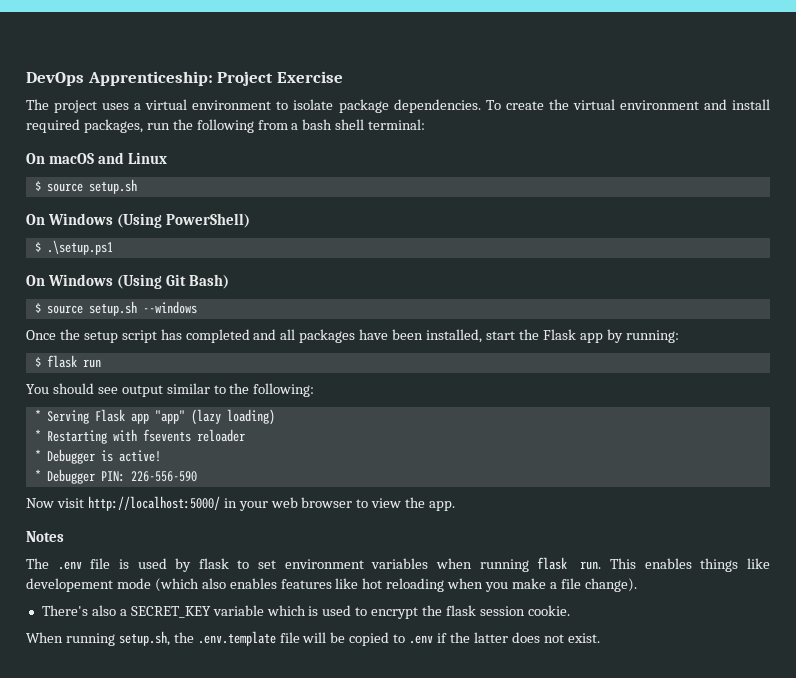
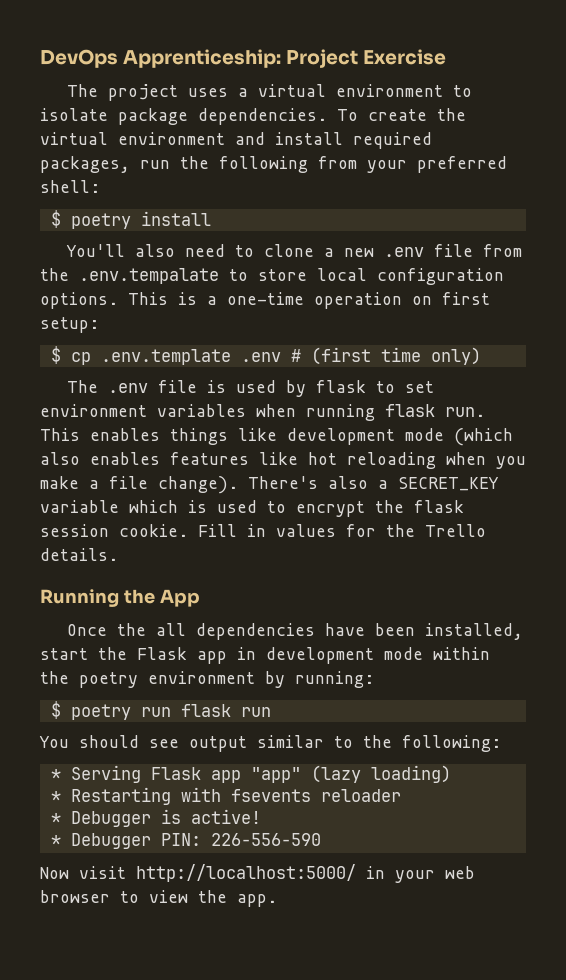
[291,119,426,130] [26,152,168,164] [34,179,137,194] [26,213,251,228] [34,240,113,255] [26,274,230,289] [34,301,197,316] [26,329,356,343] a bash shell terminal: // On macOS and Linux // $ source setup.sh // On Windows (Using PowerShell) // $ .\setup.ps1 // On Windows (Using Git Bash) // $ source setup.sh --windows // Once the setup script has completed and all packages -> [367,156,507,173] [40,180,100,193] [50,210,211,229] [66,244,523,257] [40,268,504,285] [40,292,490,309] [40,317,99,333] [50,346,481,365] [67,380,435,397] [40,404,485,421] [40,428,513,446] [40,452,526,469] [40,476,499,494] [40,500,464,517] [40,524,486,537] [40,548,118,561] [40,589,200,607] [67,623,316,640] your preferred shell: // $ poetry install // You'll also need to clone a new .env file from the .env.tempalate to store local configuration options. This is a one-time operation on first setup: // $ cp .env.template .env # (first time only) // The .env file is used by flask to set environment variables when running flask run. This enables things like development mode (which also enables features like hot reloading when you make a file change). There's also a SECRET_KEY variable which is used to encrypt the flask session cookie. Fill in values for the Trello details. // Running the App // Once the all dependencies
(603, 338) none -> [237,647,490,664] [40,671,255,688] in development mode within the poetry environment
(41, 362) none -> [70,704,171,720] poetry run
[26,531,64,542] [26,557,771,572] [26,578,637,592] [41,605,570,619] [26,631,600,646] // Notes // The .env file is used by flask to set environment variables when running flask run. This enables things like developement mode (which also enables features like hot reloading when you make a file change). // There's also a SECRET_KEY variable which is used to encrypt the flask session cookie. // When running setup.sh, the .env.template file will be copied to .env if the latter does not exist. -> (277, 900) none

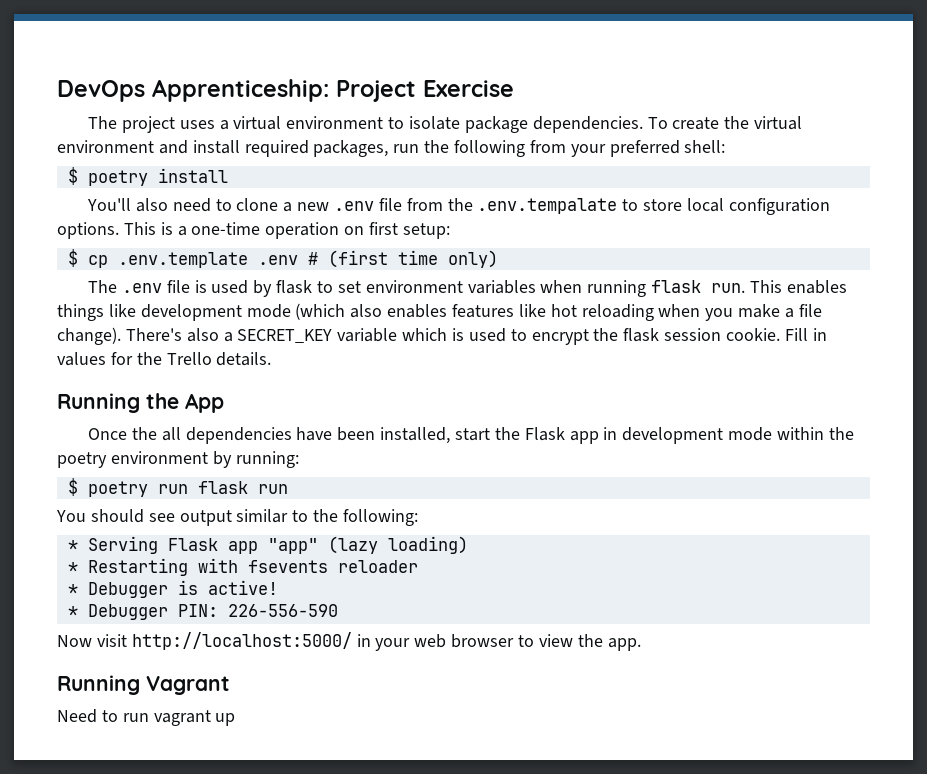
(277, 900) none -> [57,675,230,695] [57,709,236,726] // Running Vagrant // Need to run vagrant up

